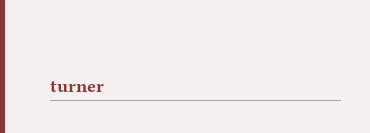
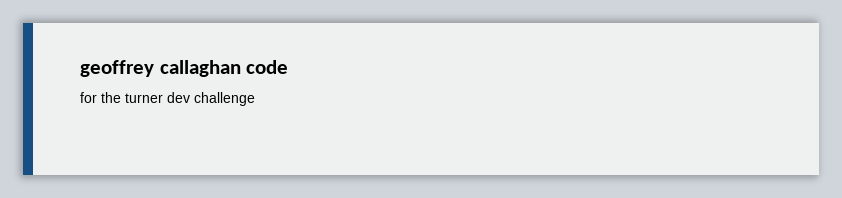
[50,81,104,93] turner -> [80,60,289,77] [80,92,255,106] geoffrey callaghan code // for the turner dev challenge

